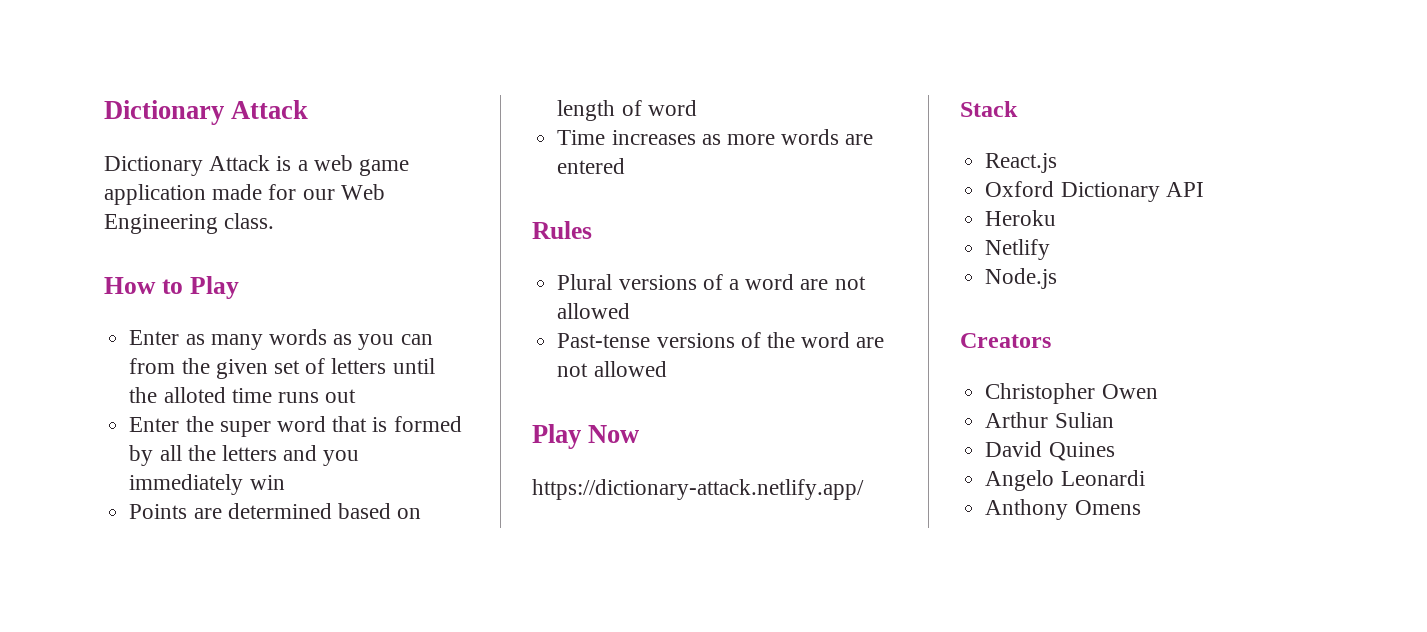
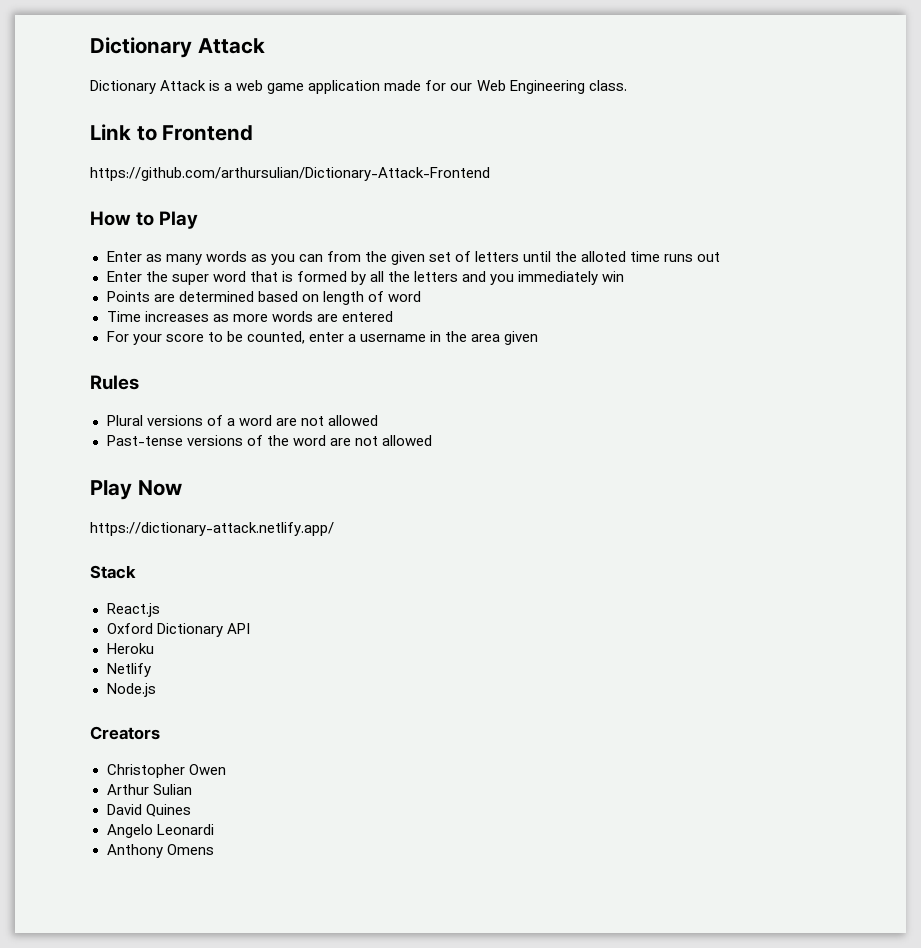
(275, 221) none -> [90,124,254,141] [90,167,490,181] // Link to Frontend // https://github.com/arthursulian/Dictionary-Attack-Frontend
(626, 166) none -> [106,331,539,345] // For your score to be counted, enter a username in the area given

